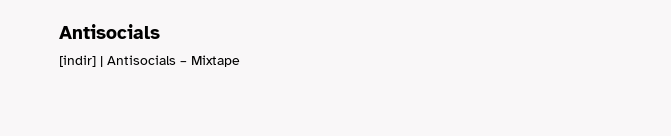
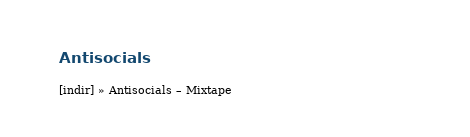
[100,56,103,67] | -> [98,89,105,94] »

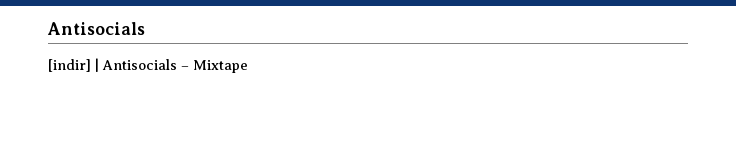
[98,89,105,94] » -> [95,58,99,72] |

